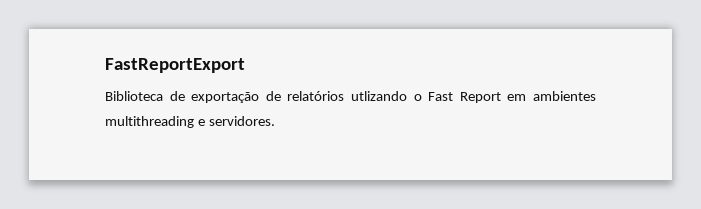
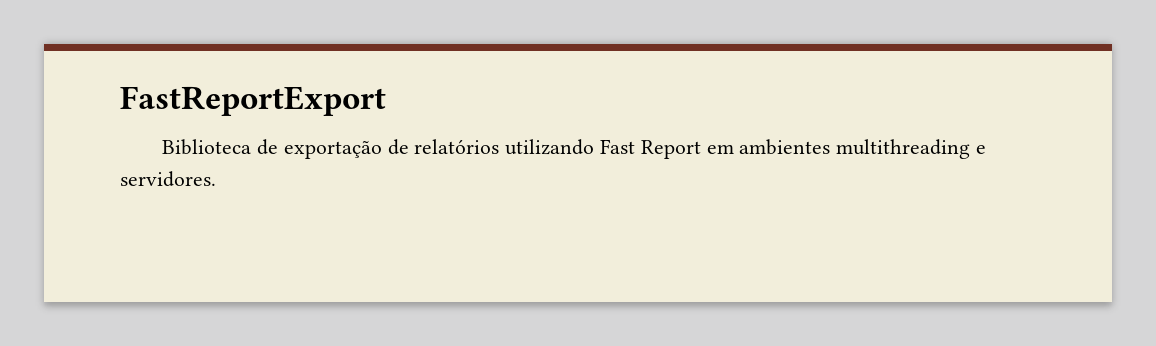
[351,91,422,101] utlizando o -> [505,139,595,155] utilizando

